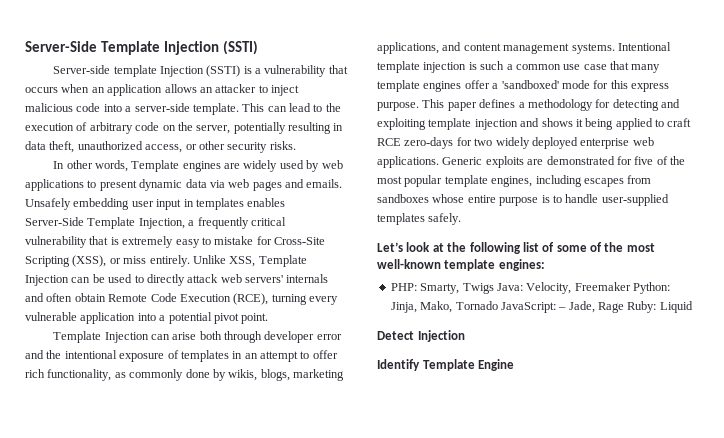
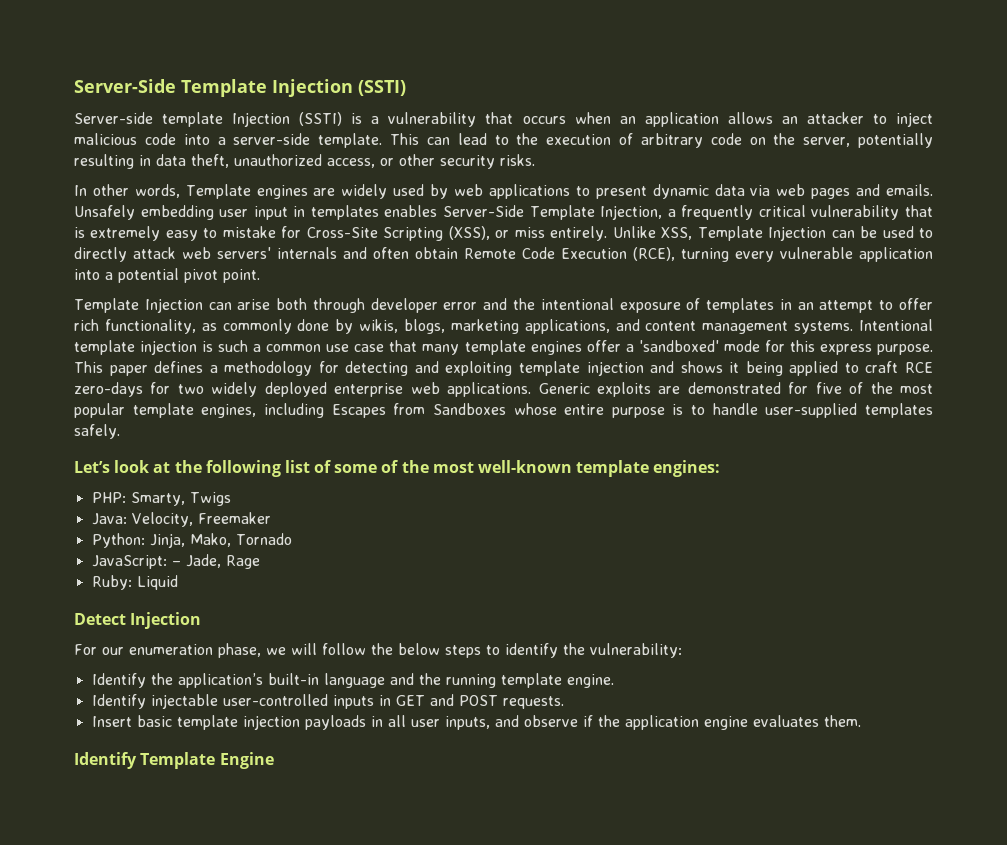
[583,175,652,187] [377,194,429,203] escapes from sandboxes -> [331,403,506,418] Escapes from Sandboxes
(494, 288) none -> (231, 499) //
(631, 286) none -> (271, 518) //
(498, 305) none -> (292, 539) //
(624, 307) none -> (260, 562) //
(465, 336) none -> [74,643,682,658] [91,673,614,688] [91,694,564,709] [91,715,861,730] // For our enumeration phase, we will follow the below steps to identify the vulnerability: // Identify the application’s built-in language and the running template engine. // Identify injectable user-controlled inputs in GET and POST requests. // Insert basic template injection payloads in all user inputs, and observe if the application engine evaluates them.

